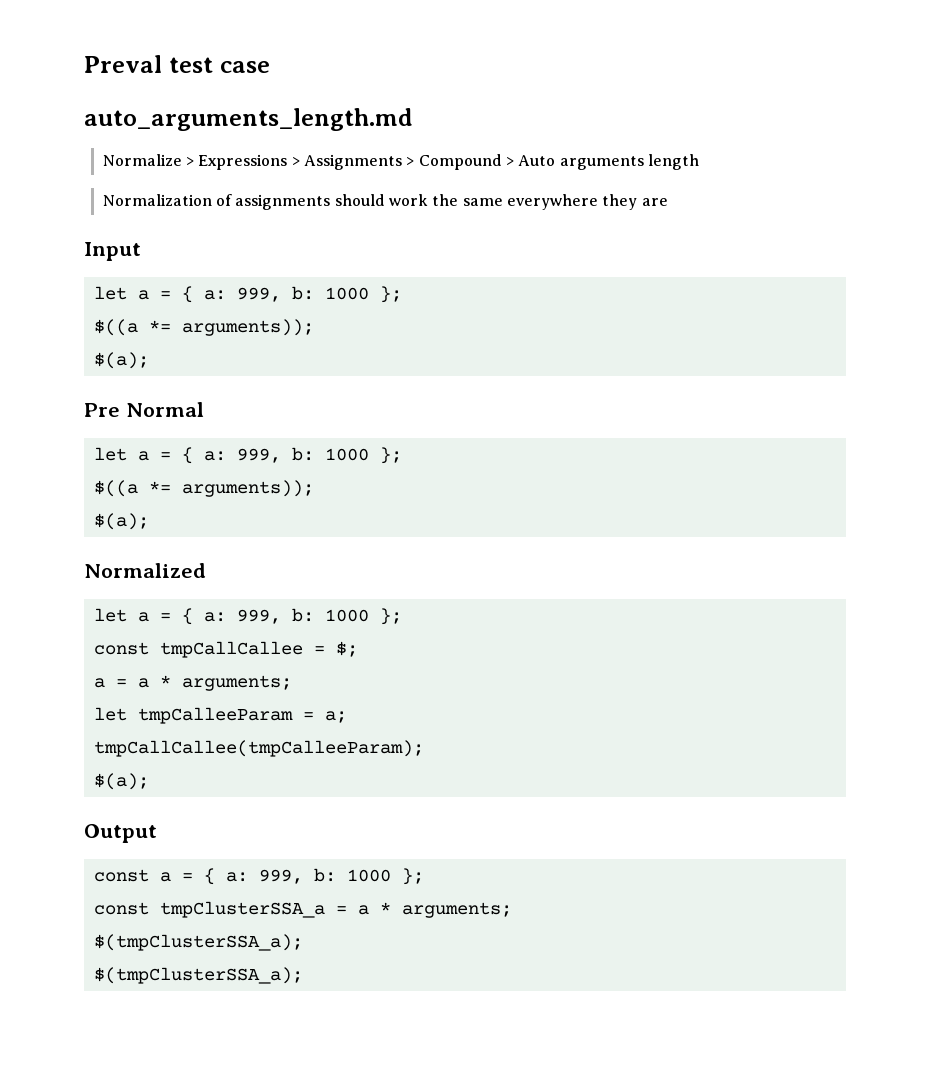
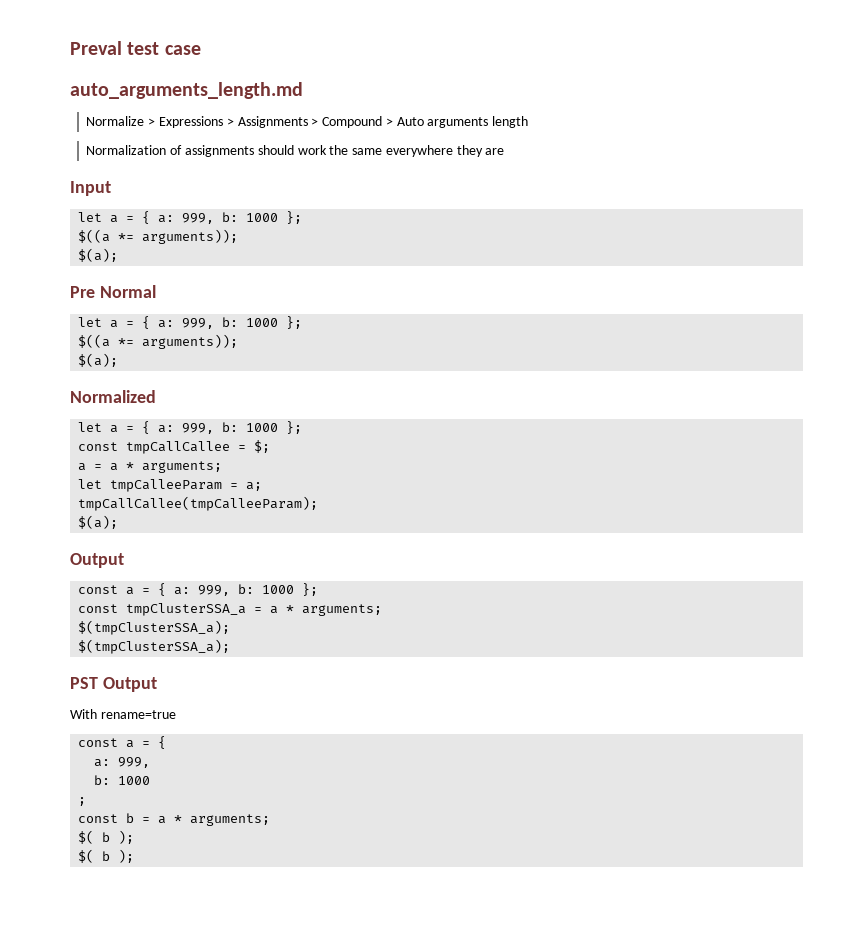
(303, 975) none -> [70,677,157,692] [70,709,176,719] [78,736,167,749] [94,757,151,768] [94,775,151,785] [78,797,87,806] [78,813,271,826] [78,830,135,844] [78,849,135,863] // PST Output // With rename=true // const a = { // a: 999, // b: 1000 // ; // const b = a * arguments; // $( b ); // $( b );

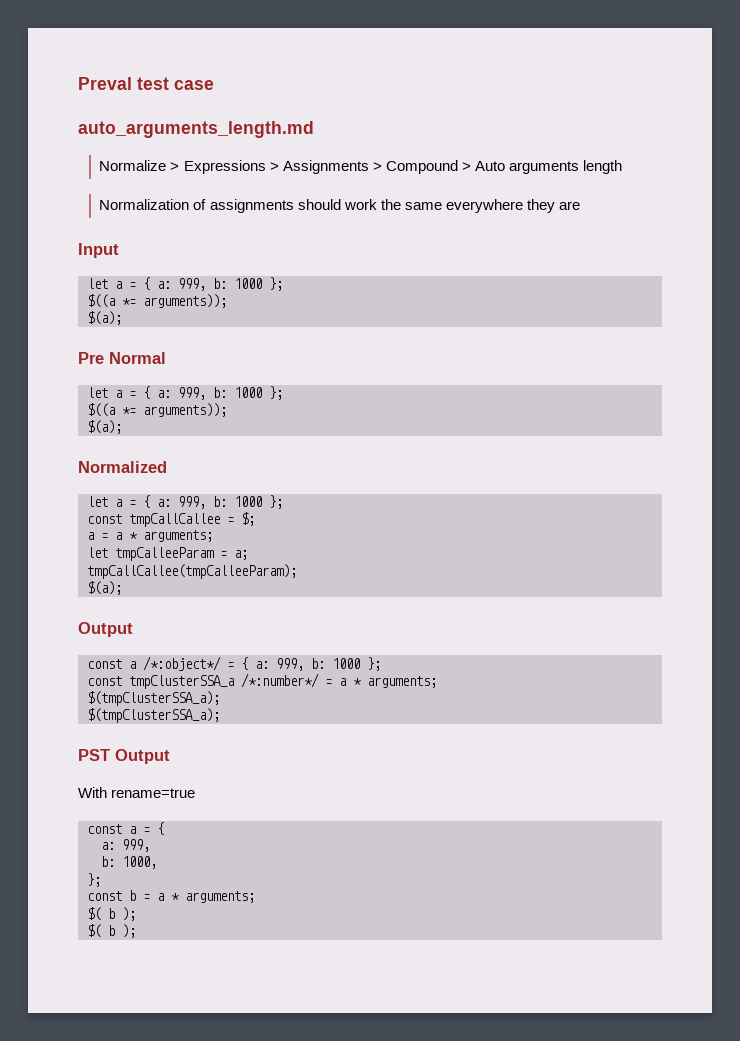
(135, 591) none -> [143,656,221,671] /*:object*/
(247, 609) none -> [241,673,319,688] /*:number*/
[118,776,151,785] [78,797,87,806] 1000 // ; -> [122,856,157,869] [87,873,101,887] 1000, // };

